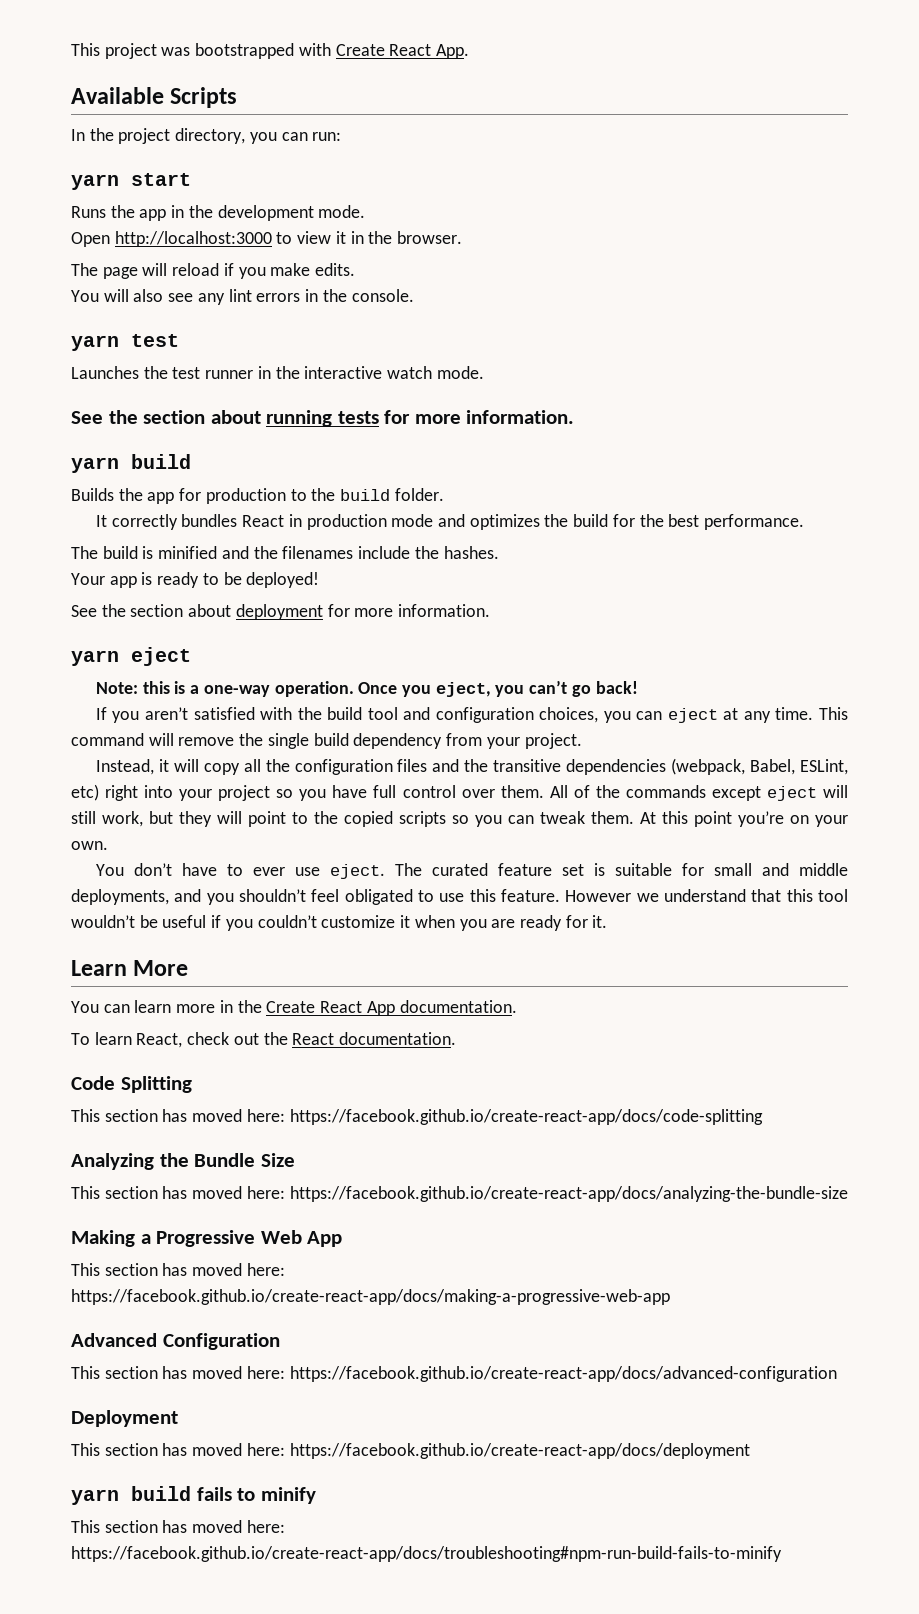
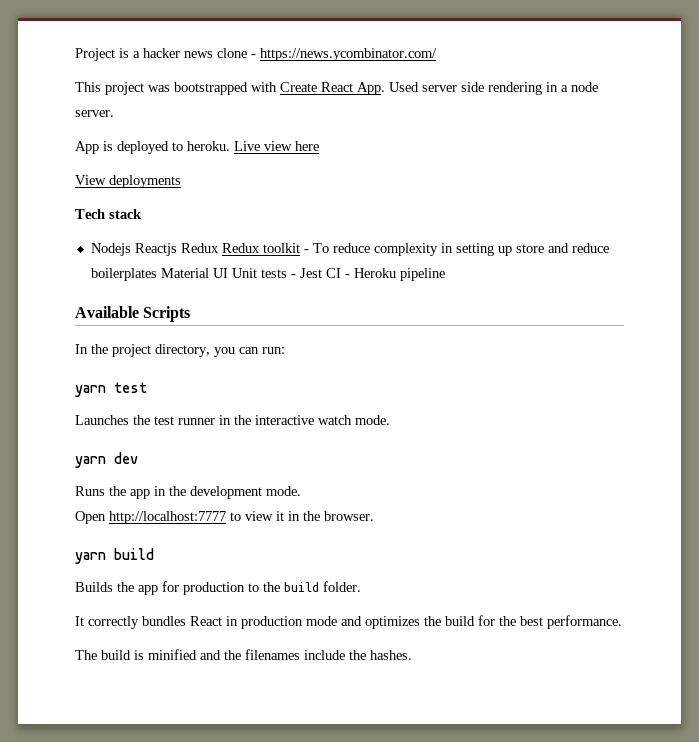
(71, 49) none -> [75,48,437,61] Project is a hacker news clone - https://news.ycombinator.com/ //
(470, 51) none -> [389,82,598,95] [75,110,114,117] [75,141,319,154] [75,175,181,188] [75,209,142,219] [90,243,609,256] [90,268,445,281] Used server side rendering in a node server. // App is deployed to heroku. Live view here // View deployments // Tech stack // Nodejs Reactjs Redux Redux toolkit - To reduce complexity in setting up store and reduce boilerplates Material UI Unit tests - Jest CI - Heroku pipeline
[71,173,191,190] [71,205,366,221] [71,231,463,247] [71,263,356,279] [71,289,414,305] // yarn start // Runs the app in the development mode. // Open http://localhost:3000 to view it in the browser. // The page will reload if you make edits. // You will also see any lint errors in the console. -> (285, 350) none
[71,410,575,427] See the section about running tests for more information. -> [75,452,138,468] [75,486,301,499] [75,511,374,524] yarn dev // Runs the app in the development mode. // Open http://localhost:7777 to view it in the browser.
[71,572,320,588] [71,604,491,620] [71,647,191,666] [95,680,638,697] [95,707,848,723] [71,733,582,749] [95,758,848,775] [71,784,848,801] [71,811,848,827] [71,841,108,850] [95,863,848,879] [71,889,849,905] [71,915,608,931] [71,960,189,976] [71,1000,517,1016] [71,1032,457,1048] [71,1076,192,1093] [71,1109,763,1125] [71,1153,295,1170] [71,1186,848,1202] [71,1230,343,1247] [71,1263,285,1276] [71,1289,670,1305] [71,1333,280,1350] [71,1366,837,1382] [71,1410,178,1427] [71,1443,750,1459] [71,1486,316,1505] [71,1520,285,1533] [71,1546,782,1562] // Your app is ready to be deployed! // See the section about deployment for more information. // yarn eject // Note: this is a one-way operation. Once you eject, you can’t go back! // If you aren’t satisfied with the build tool and configuration choices, you can eject at any time. This command will remove the single build dependency from your project. // Instead, it will copy all the configuration files and the transitive dependencies (webpack, Babel, ESLint, etc) right into your project so you have full control over them. All of the commands except eject will still work, but they will point to the copied scripts so you can tweak them. At this point you’re on your own. // You don’t have to ever use eject. The curated feature set is suitable for small and middle deployments, and you shouldn’t feel obligated to use this feature. However we understand that this tool wouldn’t be useful if you couldn’t customize it when you are ready for it. // Learn More // You can learn more in the Create React App documentation. // To learn React, check out the React documentation. // Code Splitting // This section has moved here: https://facebook.github.io/create-react-app/docs/code-splitting // Analyzing the Bundle Size // This section has moved here: https://facebook.github.io/create-react-app/docs/analyzing-the-bundle-size // Making a Progressive Web App // This section has moved here: https://facebook.github.io/create-react-app/docs/making-a-progressive-web-app // Advanced Configuration // This section has moved here: https://facebook.github.io/create-react-app/docs/advanced-configuration // Deployment // This section has moved here: https://facebook.github.io/create-react-app/docs/deployment // yarn build fails to minify // This section has moved here: https://facebook.github.io/create-react-app/docs/troubleshooting#npm-run-build-fails-to-minify -> (412, 655) none

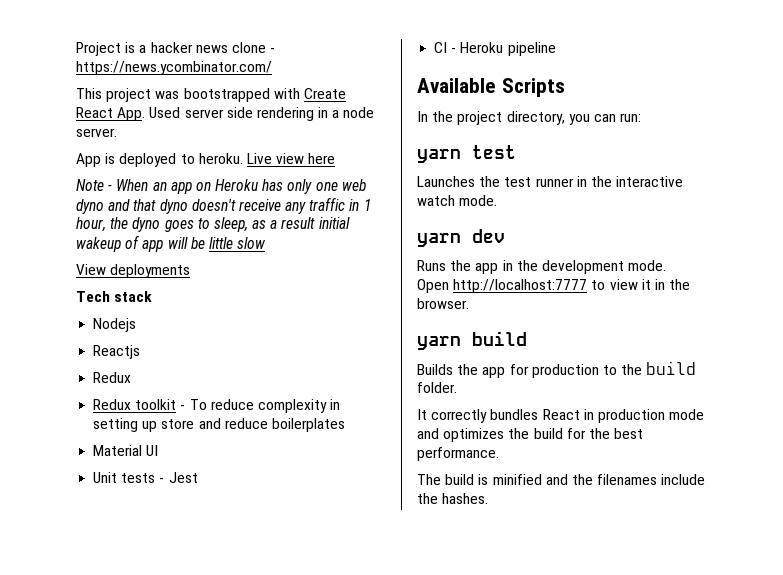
(319, 146) none -> [76,179,366,194] [76,197,371,214] [76,217,350,232] [76,235,267,252] // Note - When an app on Heroku has only one web dyno and that dyno doesn't receive any traffic in 1 hour, the dyno goes to sleep, as a result initial wakeup of app will be little slow
(131, 249) none -> (137, 325) //
[180,243,219,253] Redux -> [93,372,132,383] // Redux //
(157, 274) none -> (345, 425) //
(228, 273) none -> (159, 450) //
(322, 273) none -> (198, 477) //

